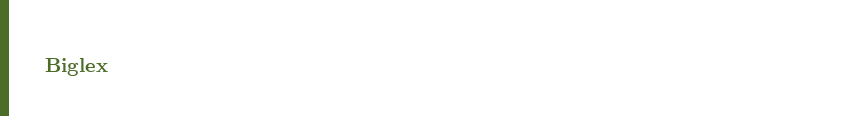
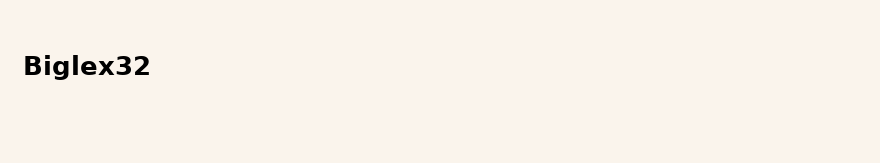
[45,58,108,76] Biglex -> [23,55,151,80] Biglex32

